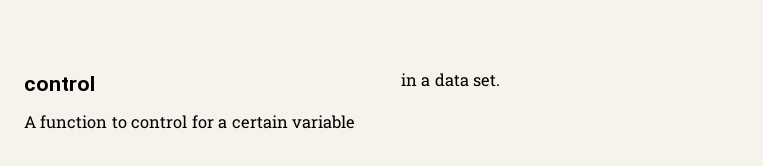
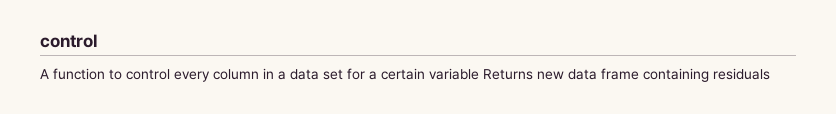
[191,115,356,129] [401,73,501,87] for a certain variable in a data set. -> [174,68,770,82] every column in a data set for a certain variable Returns new data frame containing residuals

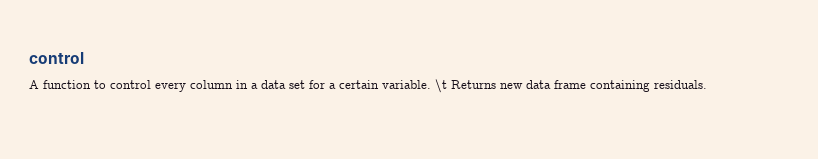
[429,68,479,80] variable -> [382,79,447,93] variable. \t
[713,68,770,80] residuals -> [654,80,707,89] residuals.

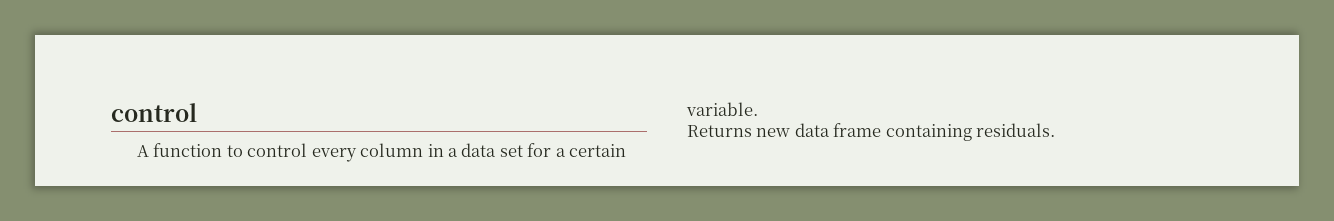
[435,79,447,93] \t -> (758, 109) //

